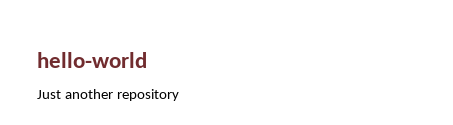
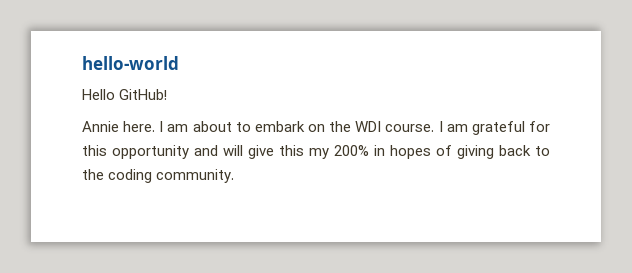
[37,89,179,101] Just another repository -> [82,89,168,100] [82,121,551,135] [82,145,550,159] [82,169,235,183] Hello GitHub! // Annie here. I am about to embark on the WDI course. I am grateful for this opportunity and will give this my 200% in hopes of giving back to the coding community.

